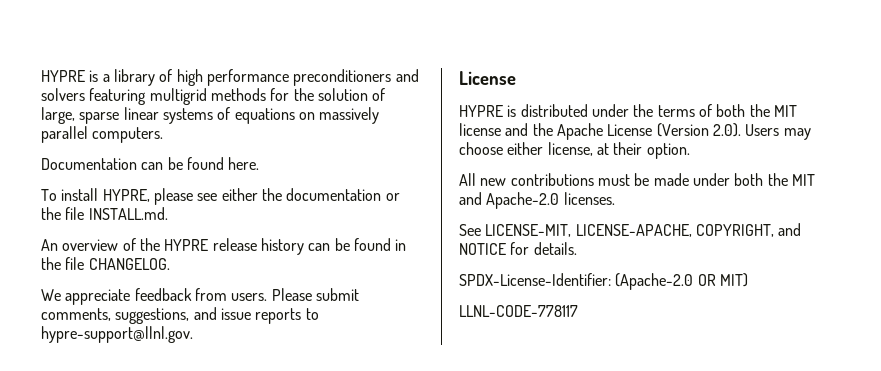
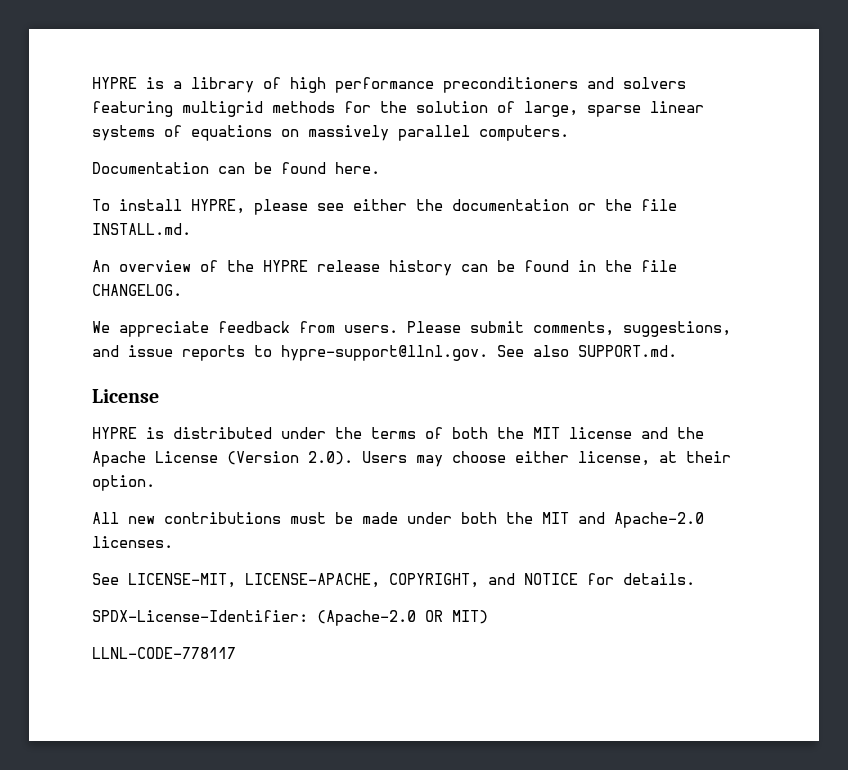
(193, 334) none -> [497,345,677,357] See also SUPPORT.md.

